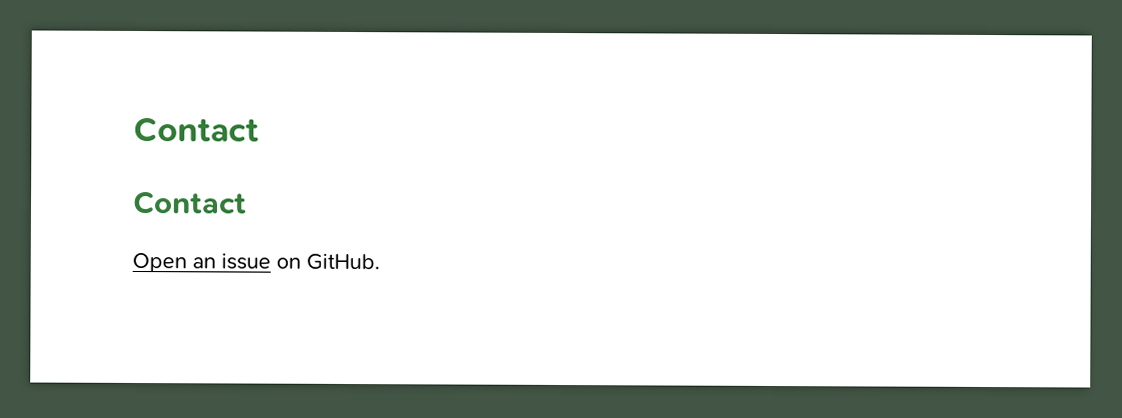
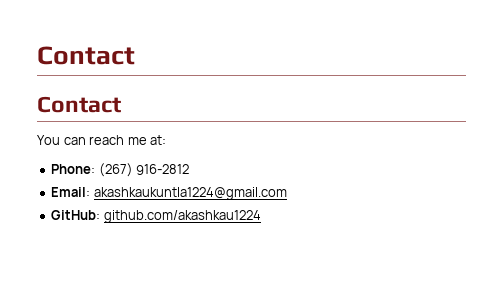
[132,252,380,273] Open an issue on GitHub. -> [37,135,167,145] [51,163,190,177] [51,187,287,200] [51,210,261,223] You can reach me at: // Phone: (267) 916-2812 // Email: akashkaukuntla1224@gmail.com // GitHub: github.com/akashkau1224

